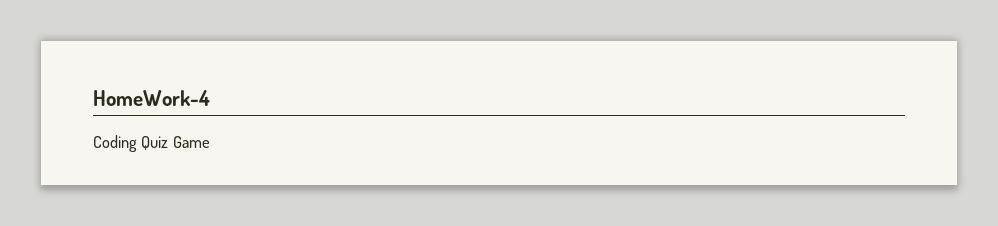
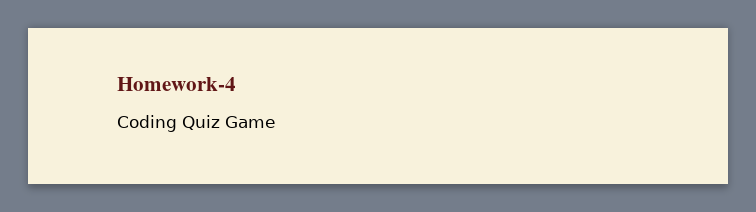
[93,90,210,106] HomeWork-4 -> [117,77,236,91] Homework-4

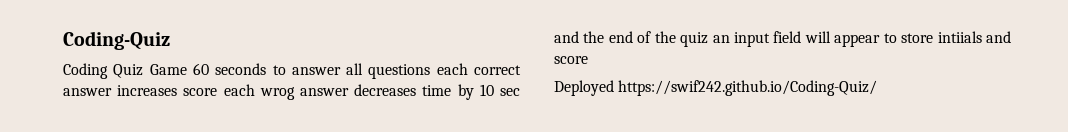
[117,77,236,91] Homework-4 -> [63,31,170,50] Coding-Quiz
(275, 122) none -> [192,63,522,79] [63,84,520,100] [554,31,1011,47] [554,56,588,64] [554,80,878,96] 60 seconds to answer all questions each correct answer increases score each wrog answer decreases time by 10 sec and the end of the quiz an input field will appear to store intiials and score // Deployed https://swif242.github.io/Coding-Quiz/

